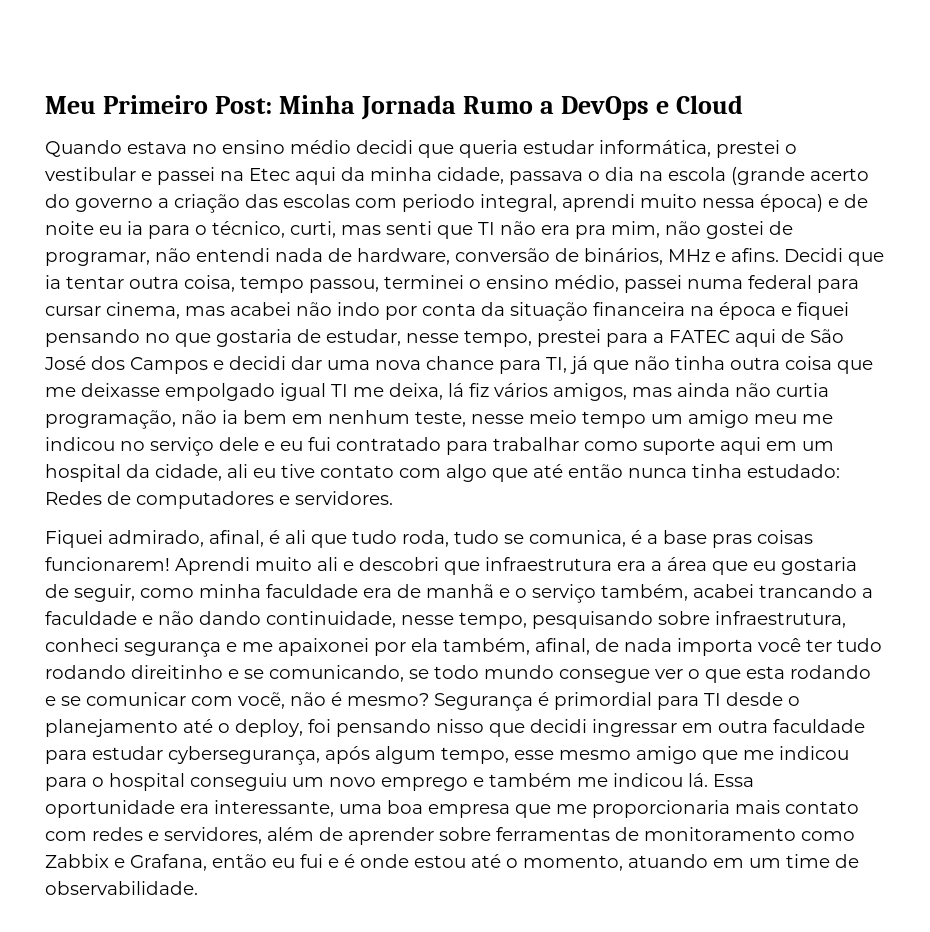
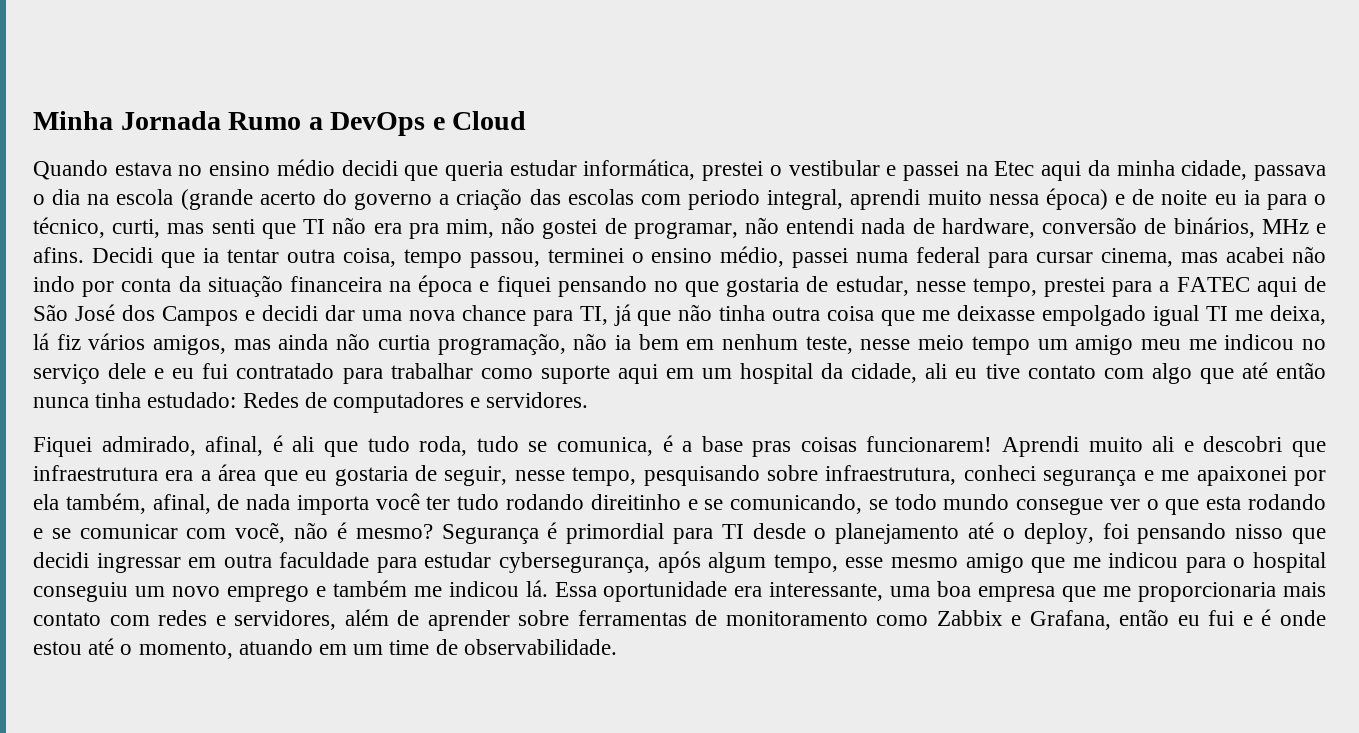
[45,95,273,114] Meu Primeiro Post: -> (33, 120) none
[140,584,873,603] [45,611,396,628] como minha faculdade era de manhã e o serviço também, acabei trancando a faculdade e não dando continuidade, -> (508, 476) none

